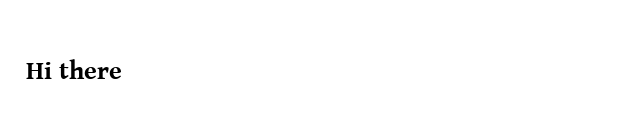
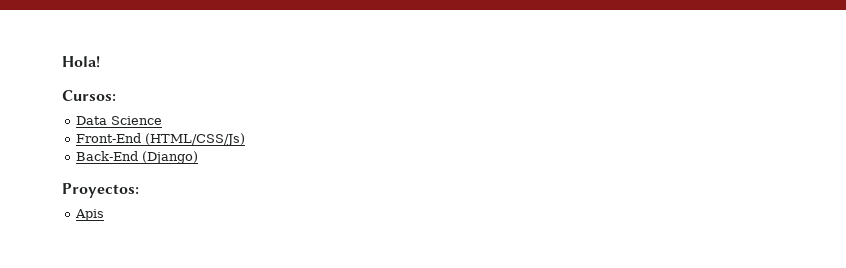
[26,59,122,79] Hi there -> [62,56,100,68] [62,90,116,101] [76,116,163,125] [76,133,246,146] [76,151,199,164] [62,183,139,198] [75,209,105,221] Hola! // Cursos: // Data Science // Front-End (HTML/CSS/Js) // Back-End (Django) // Proyectos: // Apis

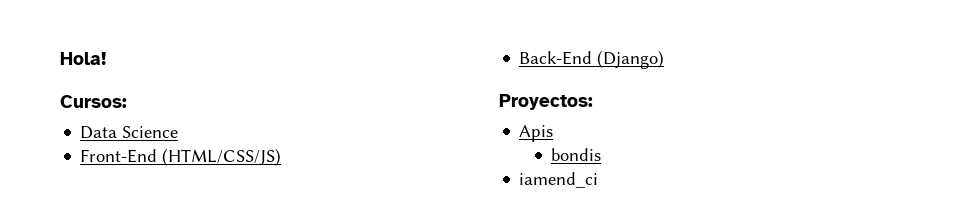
[145,133,246,146] (HTML/CSS/Js) -> [162,148,282,166] (HTML/CSS/JS)
(105, 215) none -> [551,148,602,161] [519,172,599,188] // bondis // iamend_ci

